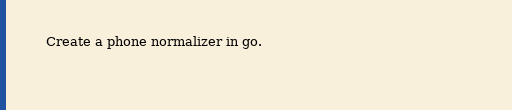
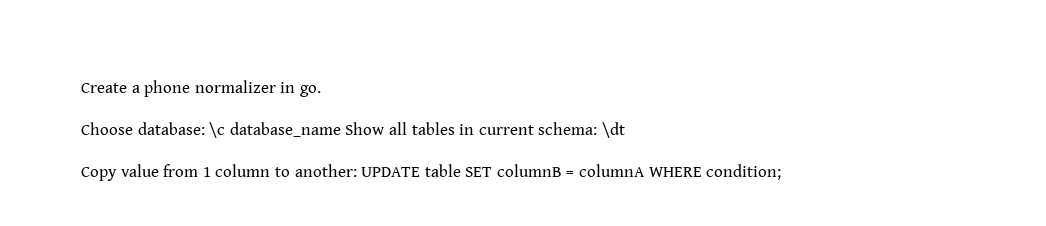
(262, 44) none -> [81,122,625,138] [81,164,782,181] // Choose database: \c database_name Show all tables in current schema: \dt // Copy value from 1 column to another: UPDATE table SET columnB = columnA WHERE condition;

